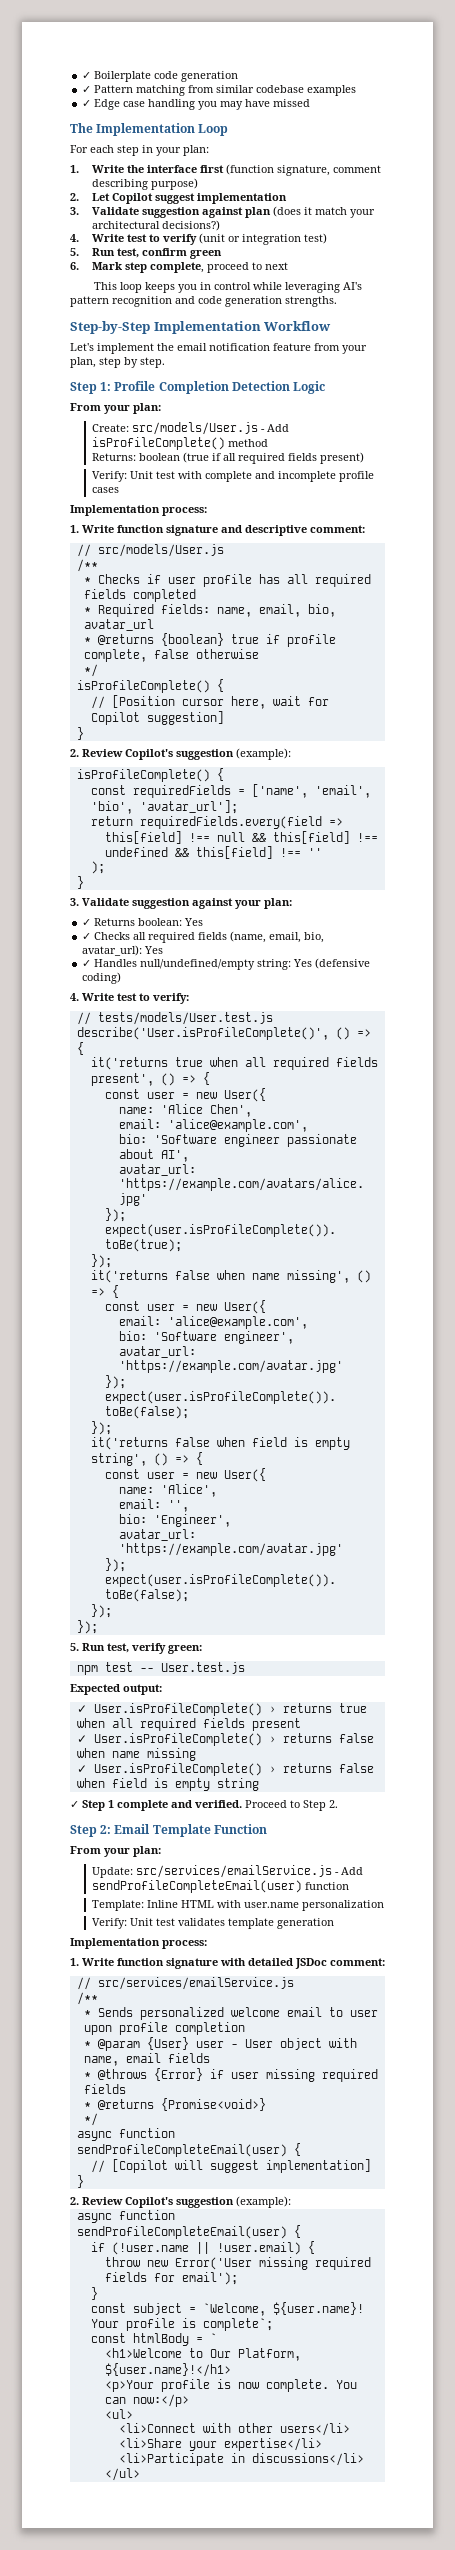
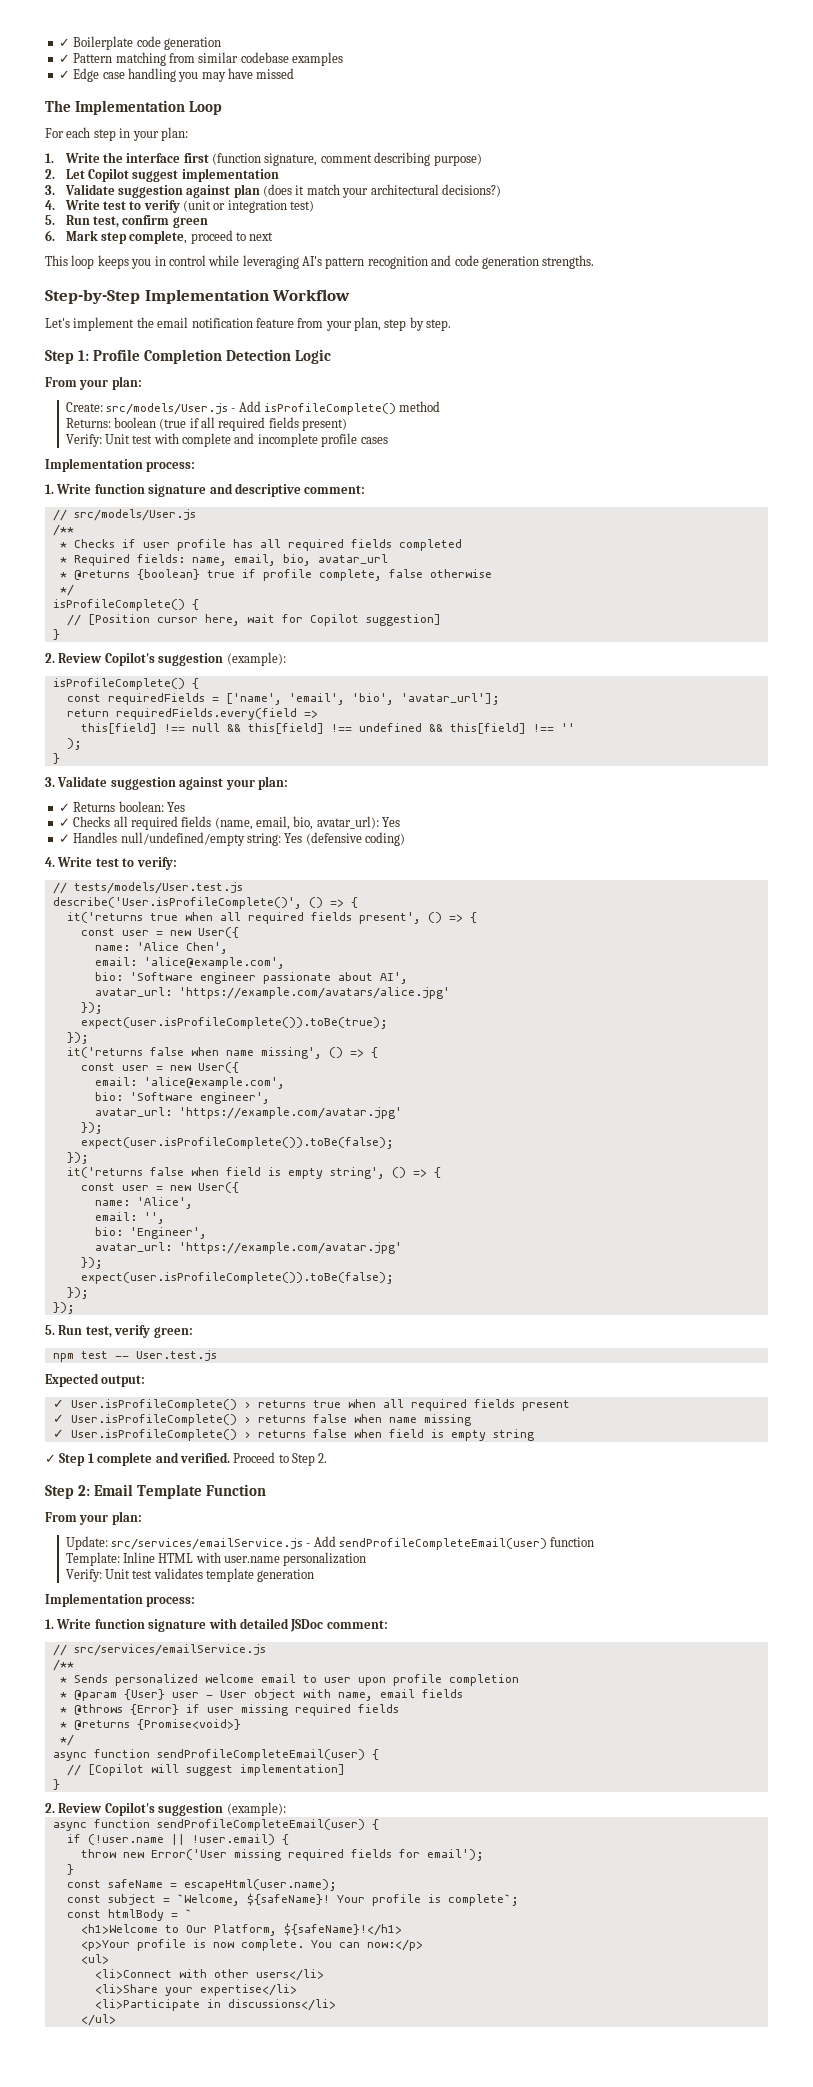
(98, 2293) none -> [66,1879,337,1891] // const safeName = escapeHtml(user.name);
[272,2302,364,2315] ${user.name}! -> [246,1893,330,1906] ${safeName}!
[104,2363,231,2377] ${user.name}!</h1> -> [283,1923,402,1936] ${safeName}!</h1>

